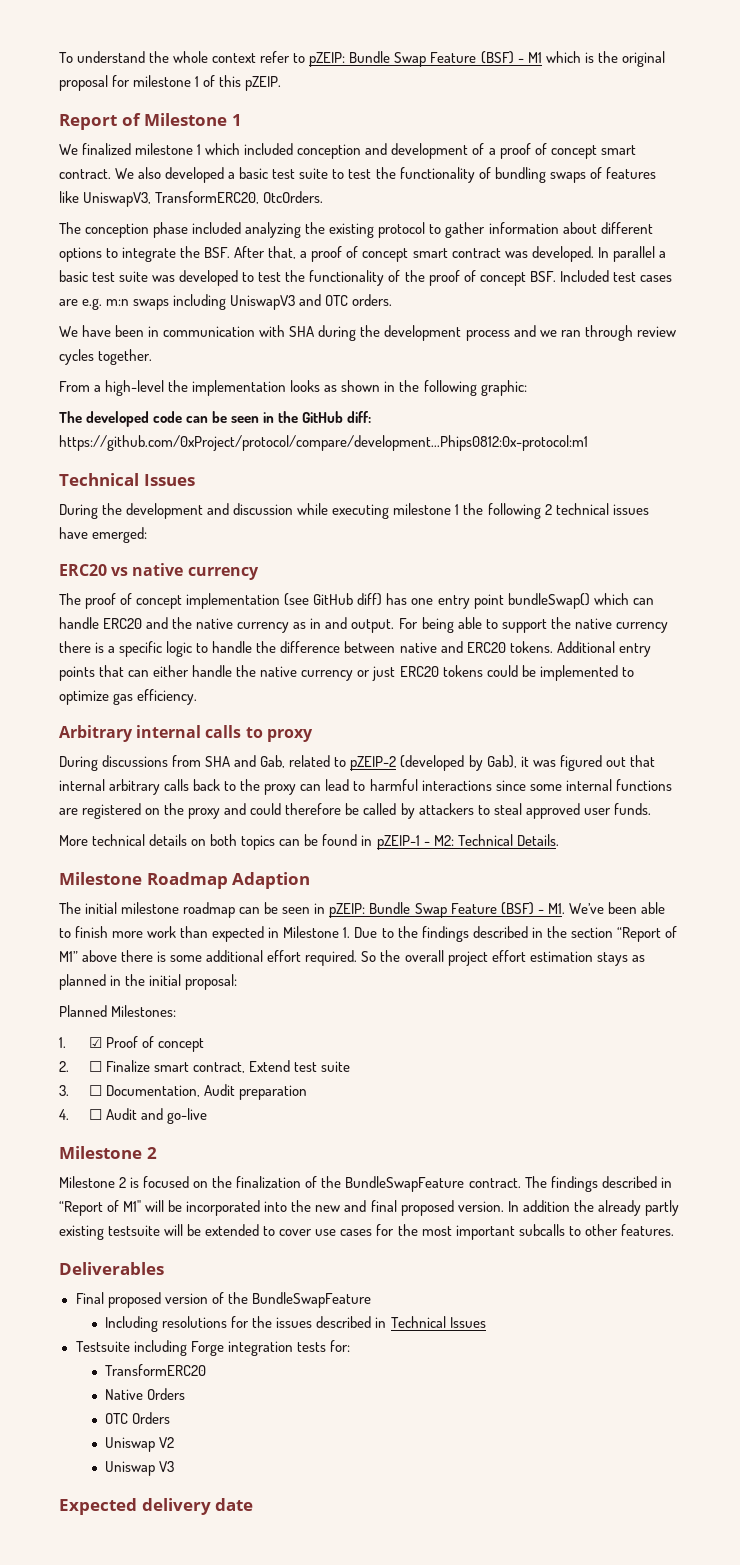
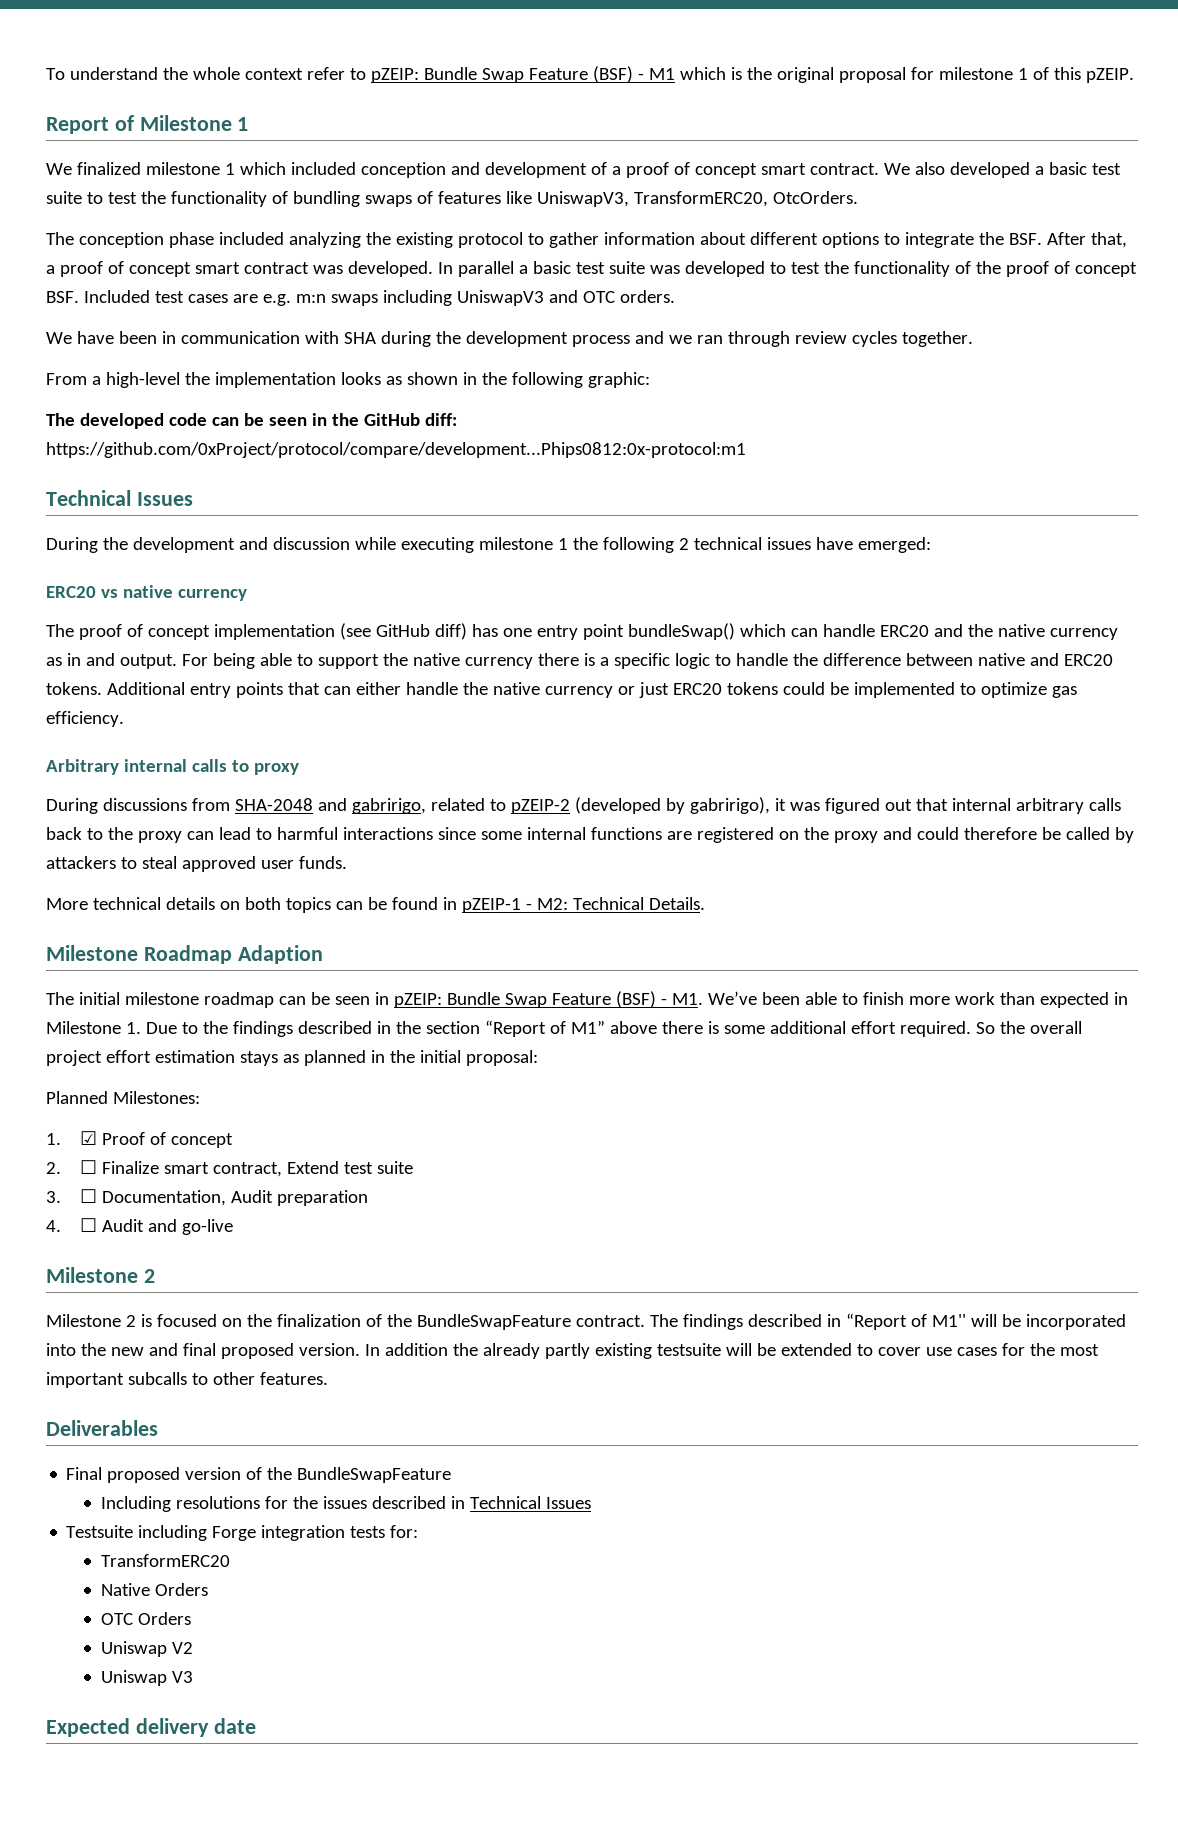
[205,755,286,768] SHA and Gab, -> [234,798,426,814] SHA-2048 and gabririgo,
[486,755,517,768] Gab), -> [689,797,770,814] gabririgo),

